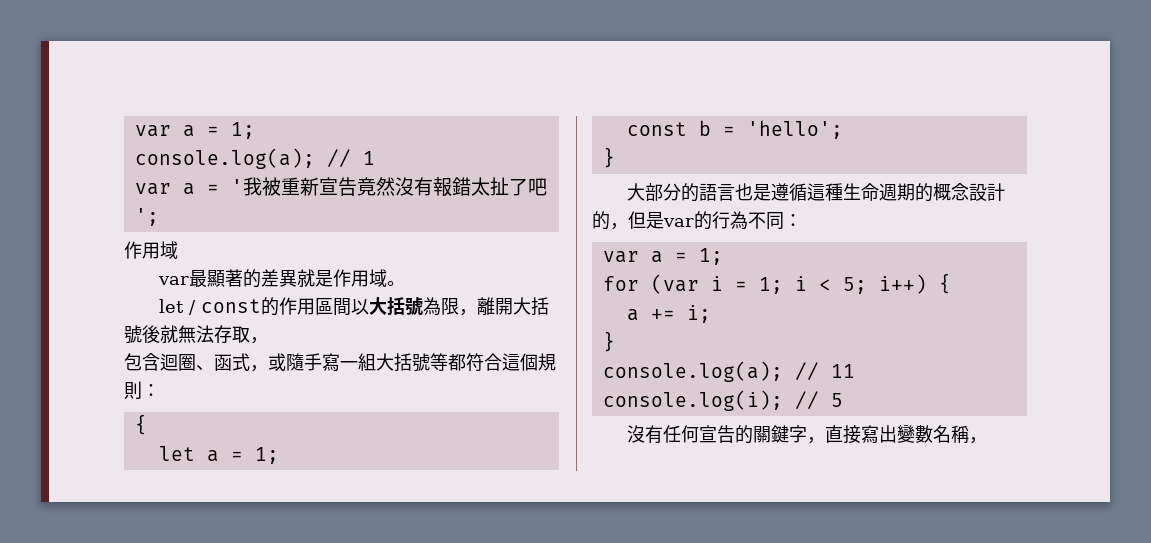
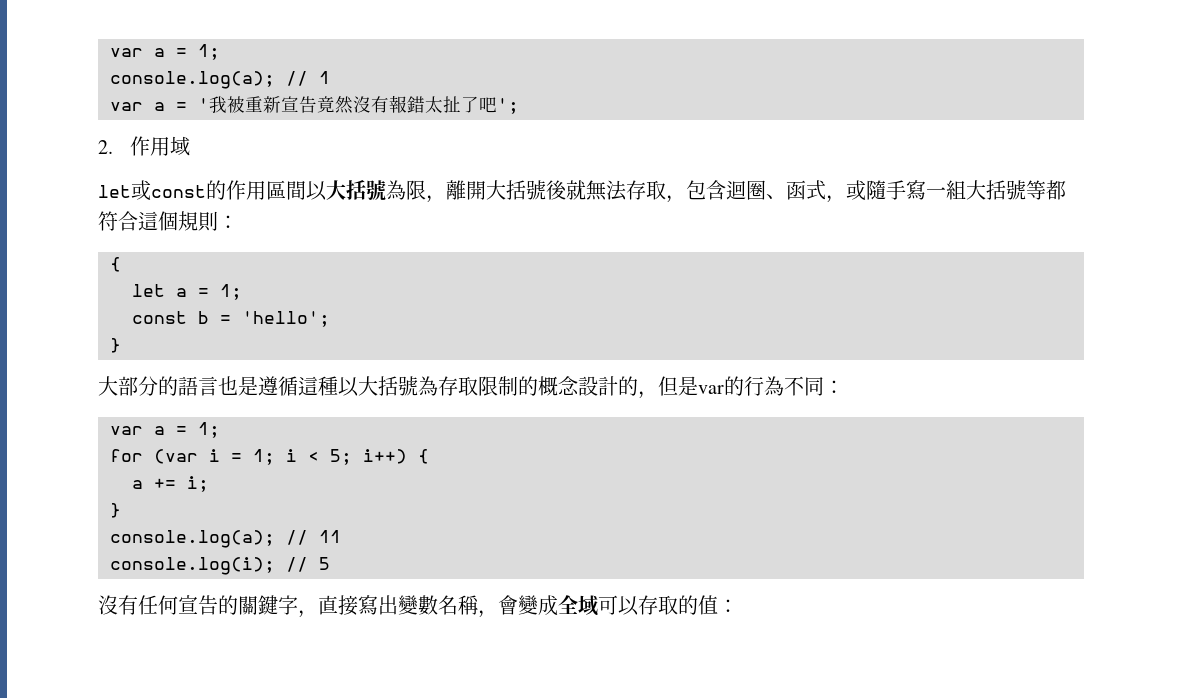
[124,241,178,259] [158,269,406,288] [159,299,197,315] 作用域 // var最顯著的差異就是作用域。 // let / -> [98,136,191,156] [98,180,151,201] 2.作用域 // let或
(268, 340) // -> (686, 199) none
[843,183,916,201] 生命週期 -> [338,376,518,397] 以大括號為存取限制
(988, 440) none -> [498,595,738,616] 會變成全域可以存取的值：

